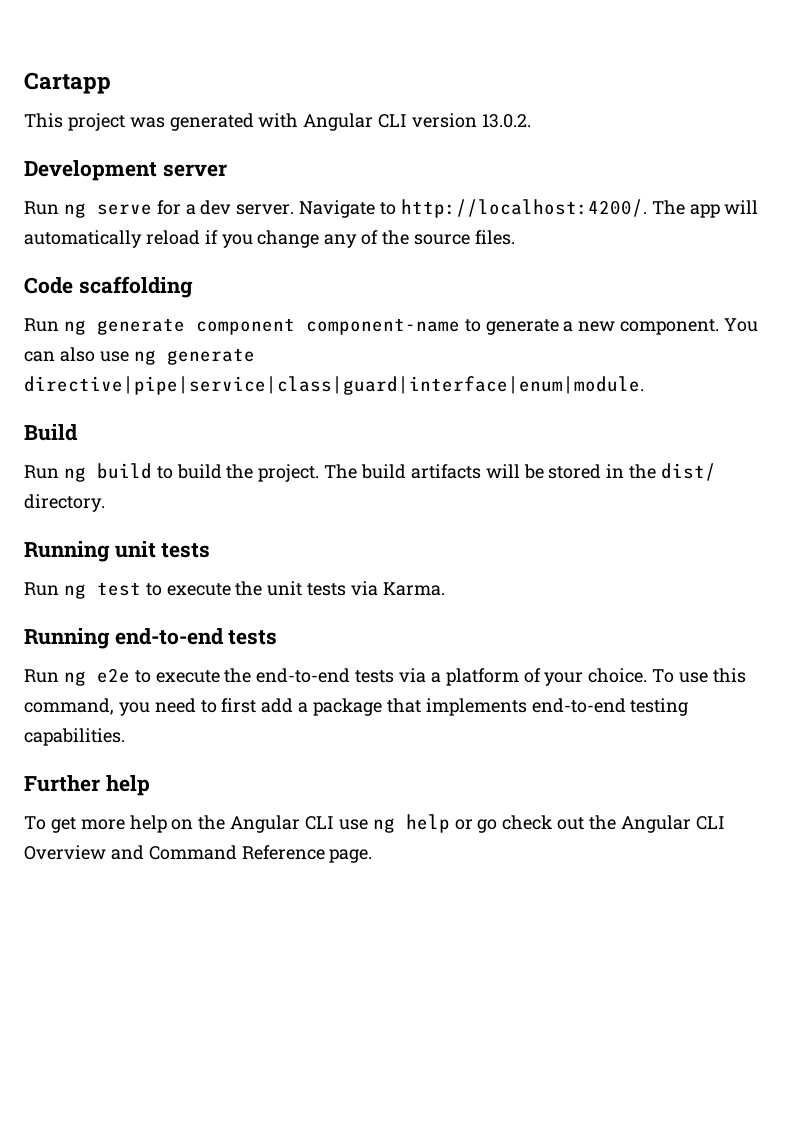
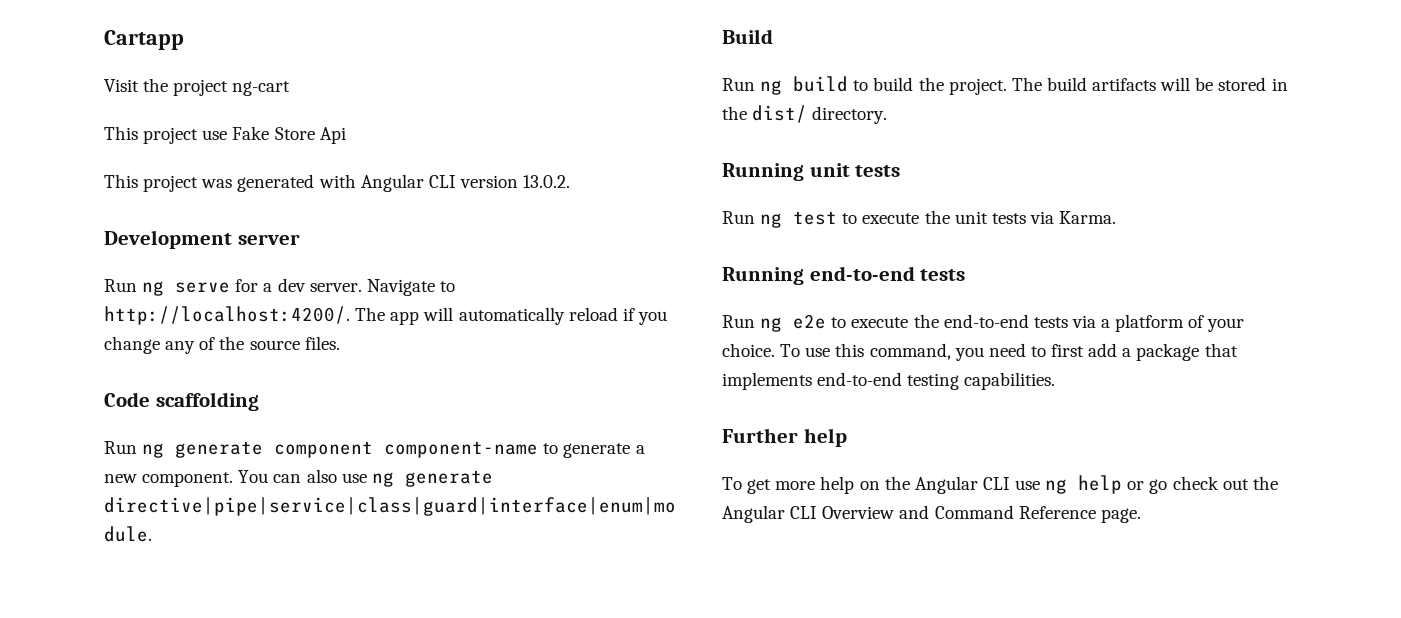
(111, 83) none -> [104,78,291,96] [104,126,346,144] // Visit the project ng-cart // This project use Fake Store Api

